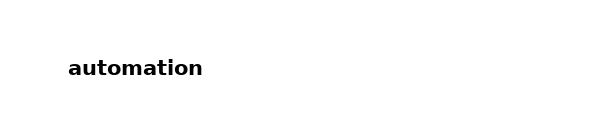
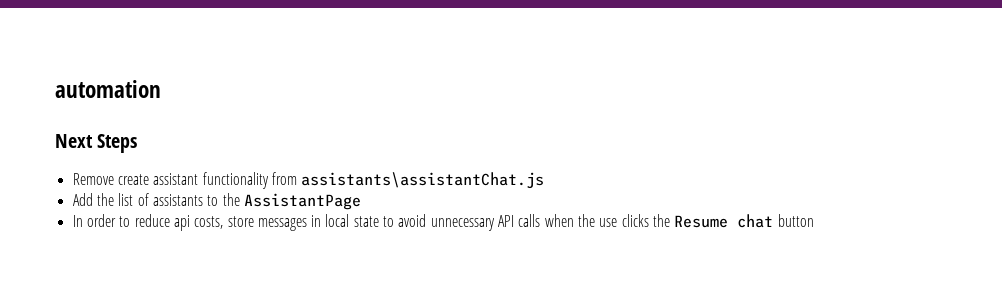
(203, 67) none -> [55,134,138,153] [72,172,545,189] [72,193,361,210] [72,214,814,231] // Next Steps // Remove create assistant functionality from assistants\assistantChat.js // Add the list of assistants to the AssistantPage // In order to reduce api costs, store messages in local state to avoid unnecessary API calls when the use clicks the Resume chat button

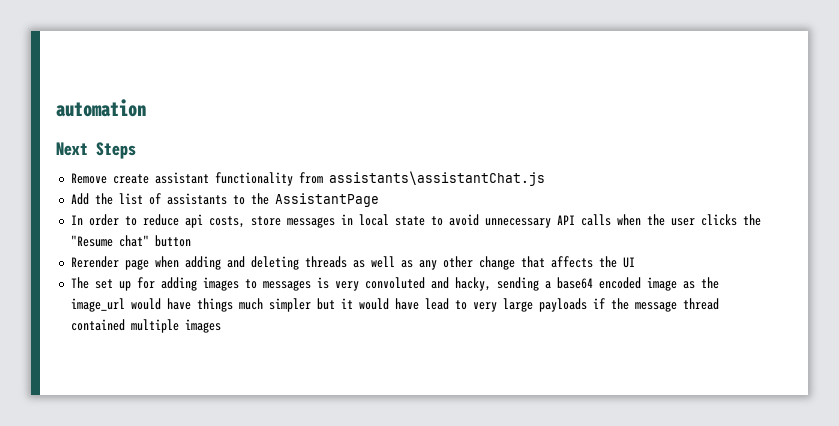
[599,218,618,227] use -> [670,218,695,226] user
[674,214,774,228] Resume chat -> [70,235,149,247] "Resume chat"
(814, 220) none -> [70,256,635,270] [70,277,719,291] [70,298,719,312] [70,319,221,333] // Rerender page when adding and deleting threads as well as any other change that affects the UI // The set up for adding images to messages is very convoluted and hacky, sending a base64 encoded image as the image_url would have things much simpler but it would have lead to very large payloads if the message thread contained multiple images

